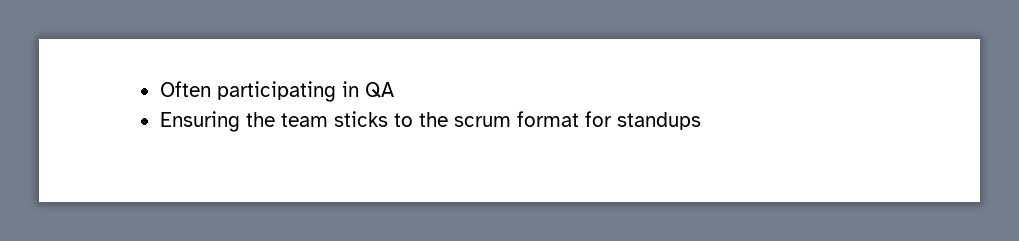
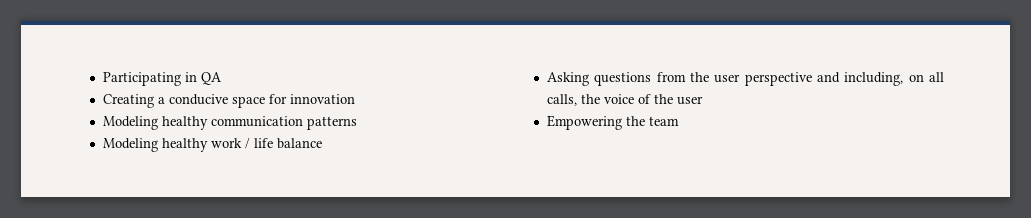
[159,81,336,102] Often participating -> [102,72,181,86] Participating
[159,111,701,132] Ensuring the team sticks to the scrum format for standups -> [102,94,355,108] [102,116,357,130] [102,138,322,152] [546,72,945,86] [546,94,703,106] [546,115,679,130] Creating a conducive space for innovation // Modeling healthy communication patterns // Modeling healthy work / life balance // Asking questions from the user perspective and including, on all calls, the voice of the user // Empowering the team

